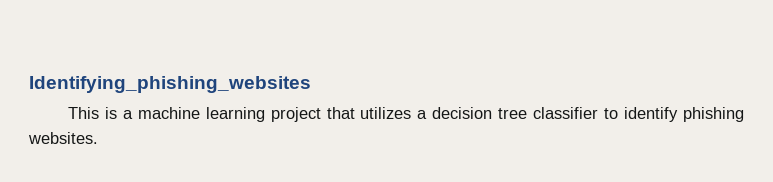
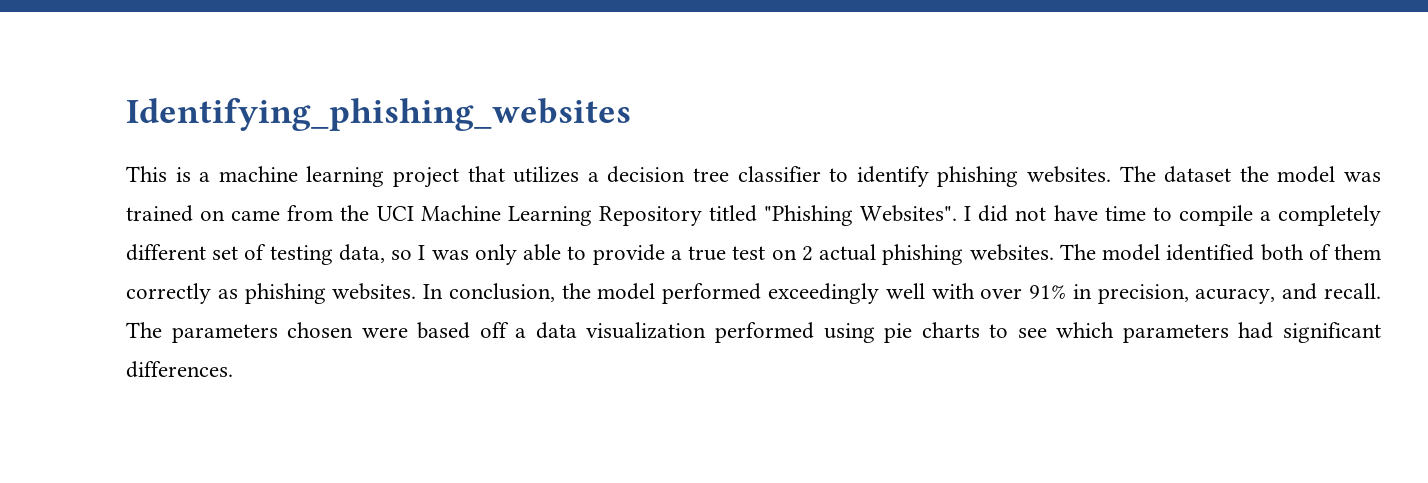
(98, 138) none -> [1119,166,1381,183] [126,205,1381,226] [126,244,1382,265] [126,283,1382,304] [126,322,1381,343] [126,361,233,378] The dataset the model was trained on came from the UCI Machine Learning Repository titled "Phishing Websites". I did not have time to compile a completely different set of testing data, so I was only able to provide a true test on 2 actual phishing websites. The model identified both of them correctly as phishing websites. In conclusion, the model performed exceedingly well with over 91% in precision, acuracy, and recall. The parameters chosen were based off a data visualization performed using pie charts to see which parameters had significant differences.

